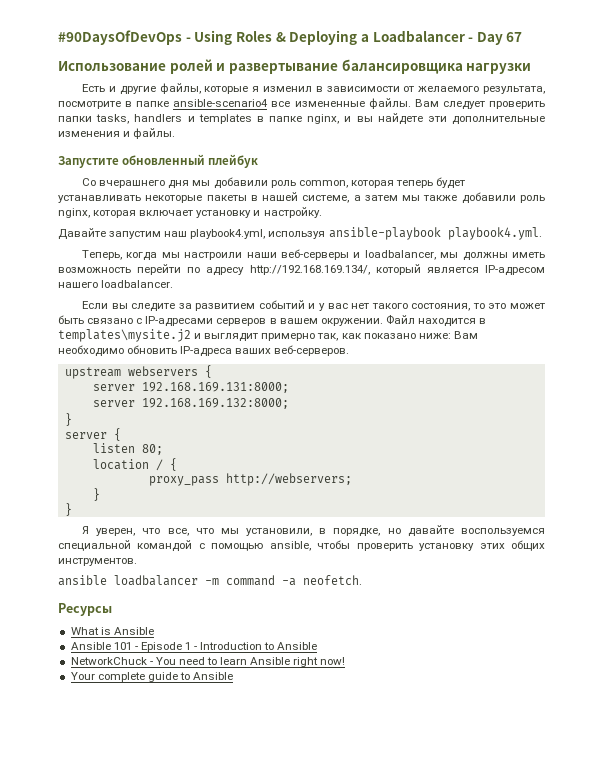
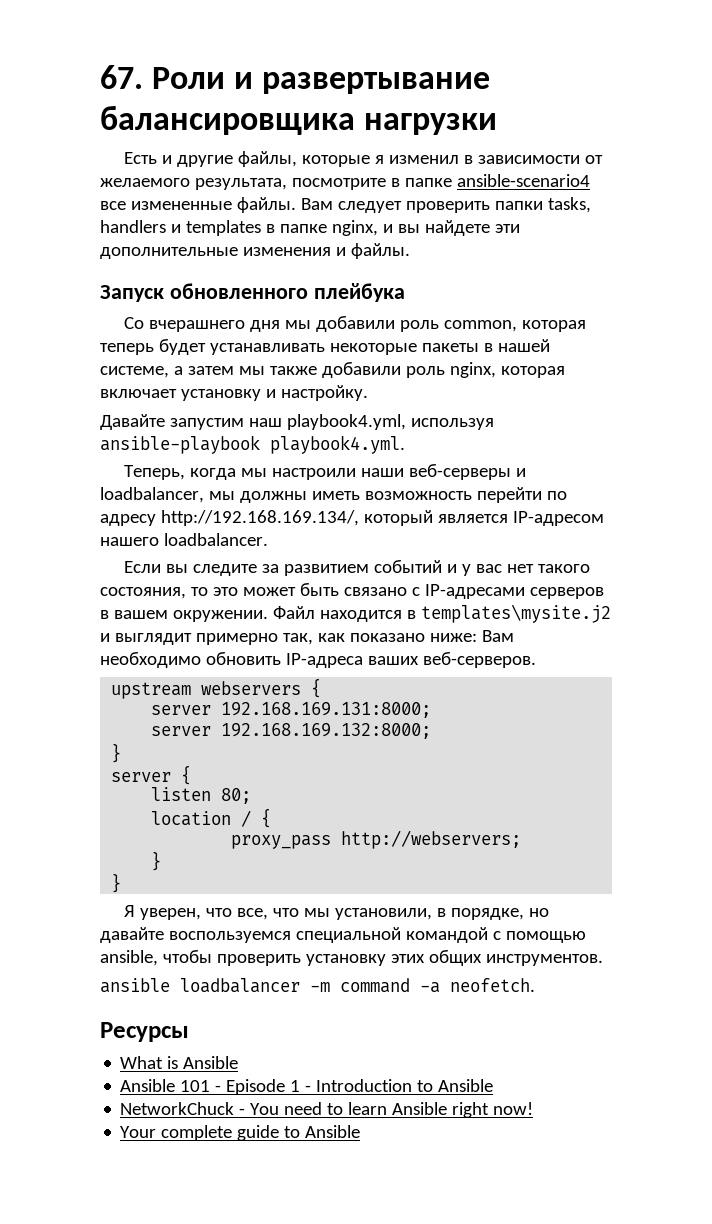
[58,30,523,45] [58,59,213,74] #90DaysOfDevOps - Using Roles & Deploying a Loadbalancer - Day 67 // Использование ролей -> [100,65,226,89] 67. Роли
[58,154,259,168] Запустите обновленный плейбук -> [100,283,405,302] Запуск обновленного плейбука

